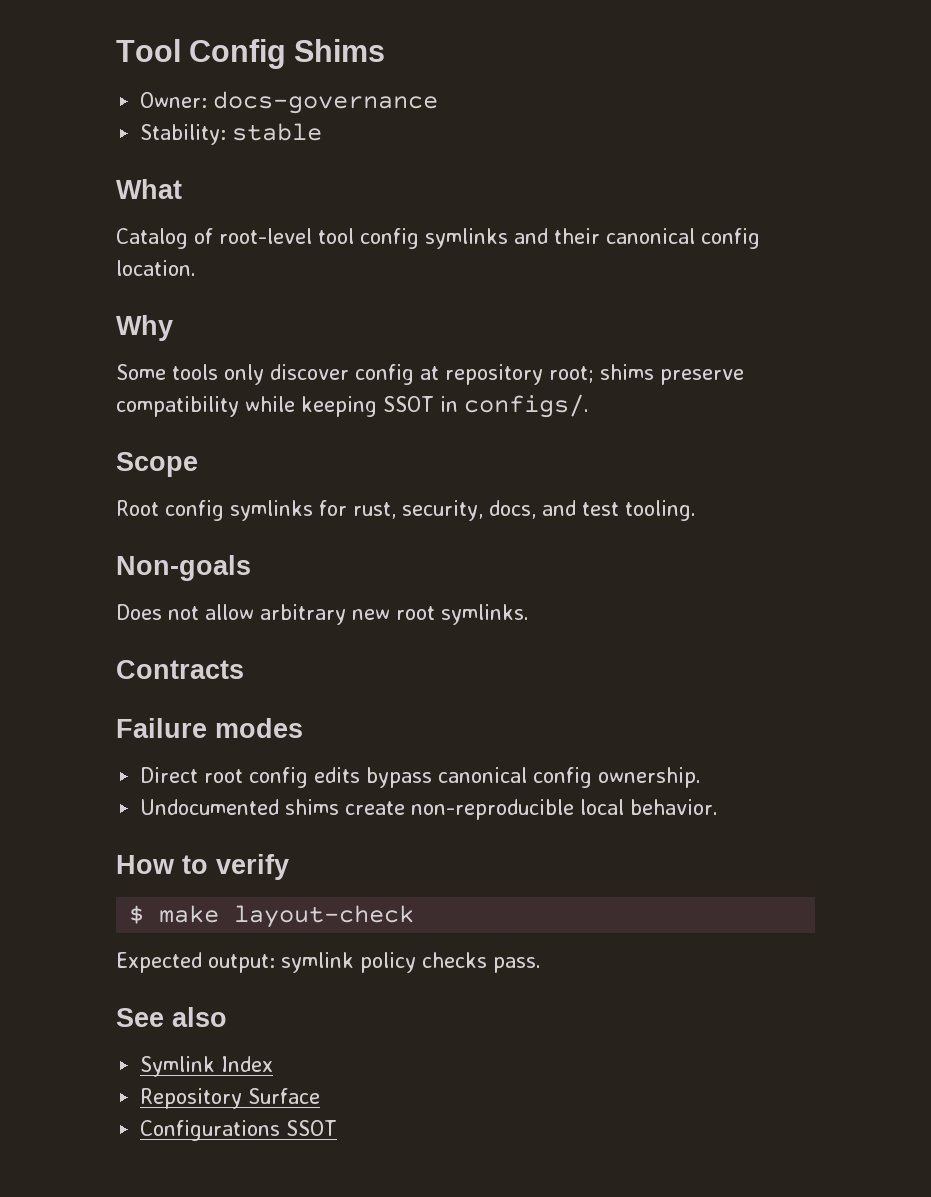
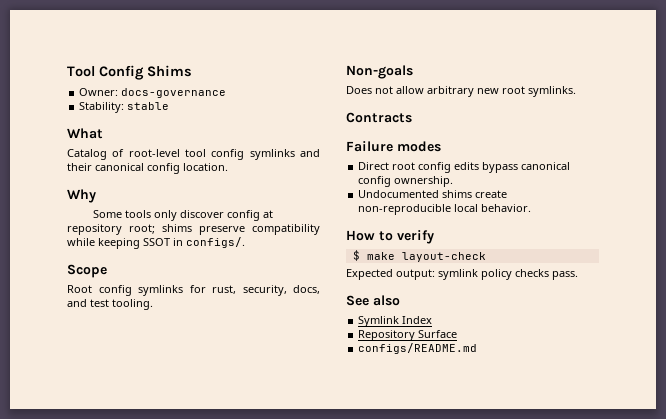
[140,1120,338,1141] Configurations SSOT -> [358,343,478,354] configs/README.md

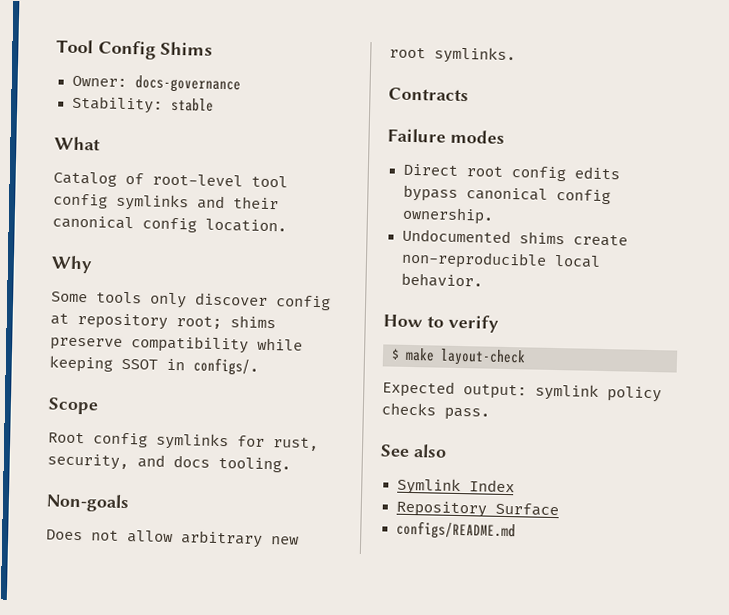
[293,285,320,294] [67,299,109,307] docs, and test -> [137,454,210,468] and docs

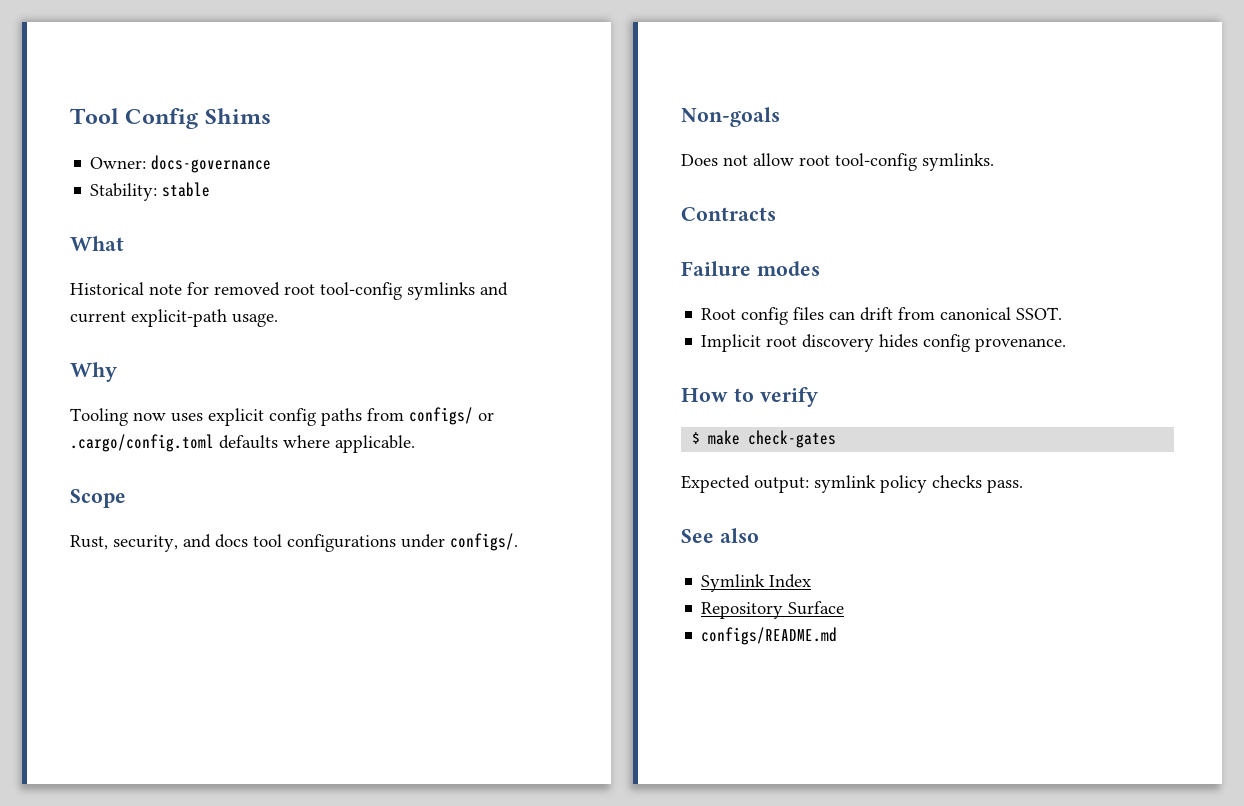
[53,171,288,188] [53,193,279,212] [52,215,287,233] [51,255,93,274] [51,291,331,311] [50,312,276,330] [50,335,303,354] [49,355,259,376] [48,397,99,415] [48,432,319,452] [47,453,291,473] Catalog of root-level tool config symlinks and their canonical config location. // Why // Some tools only discover config at repository root; shims preserve compatibility while keeping SSOT in configs/. // Scope // Root config symlinks for rust, security, and docs tooling. -> [70,282,508,300] [70,309,278,327] [70,362,117,382] [70,407,494,426] [70,434,415,453] [70,489,126,508] [70,533,518,552] Historical note for removed root tool-config symlinks and current explicit-path usage. // Why // Tooling now uses explicit config paths from configs/ or .cargo/config.toml defaults where applicable. // Scope // Rust, security, and docs tool configurations under configs/.
[180,530,299,548] [389,47,426,59] arbitrary new root -> [799,153,917,171] root tool-config
[402,163,620,182] [402,184,611,205] [401,206,494,225] [401,228,628,247] [400,250,601,270] [400,272,483,288] Direct root config edits bypass canonical config ownership. // Undocumented shims create non-reproducible local behavior. -> [701,307,1063,325] [701,334,1067,352] Root config files can drift from canonical SSOT. // Implicit root discovery hides config provenance.
[440,348,526,367] layout-check -> [748,430,837,448] check-gates

